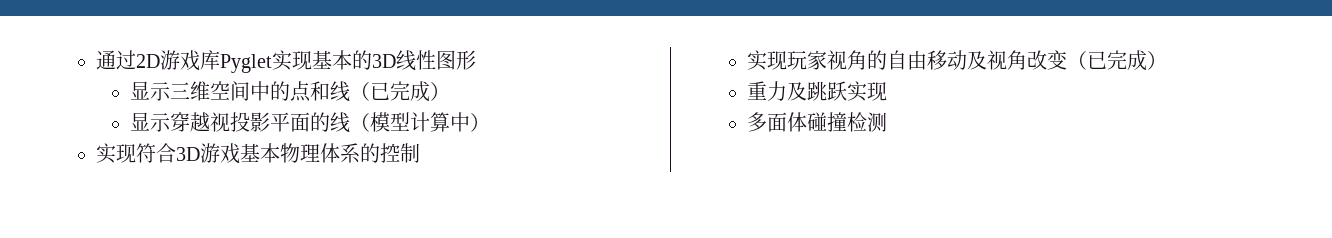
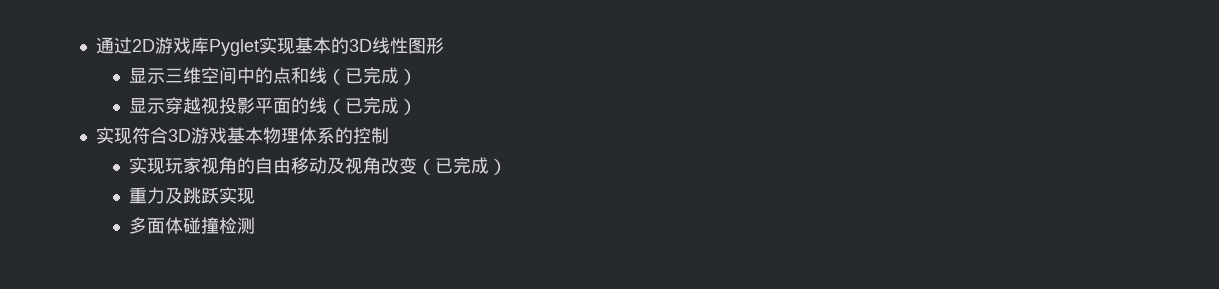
[369,112,470,132] 模型计算中 -> [345,97,400,114] 已完成

